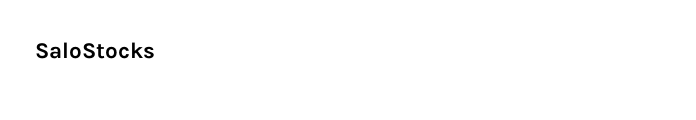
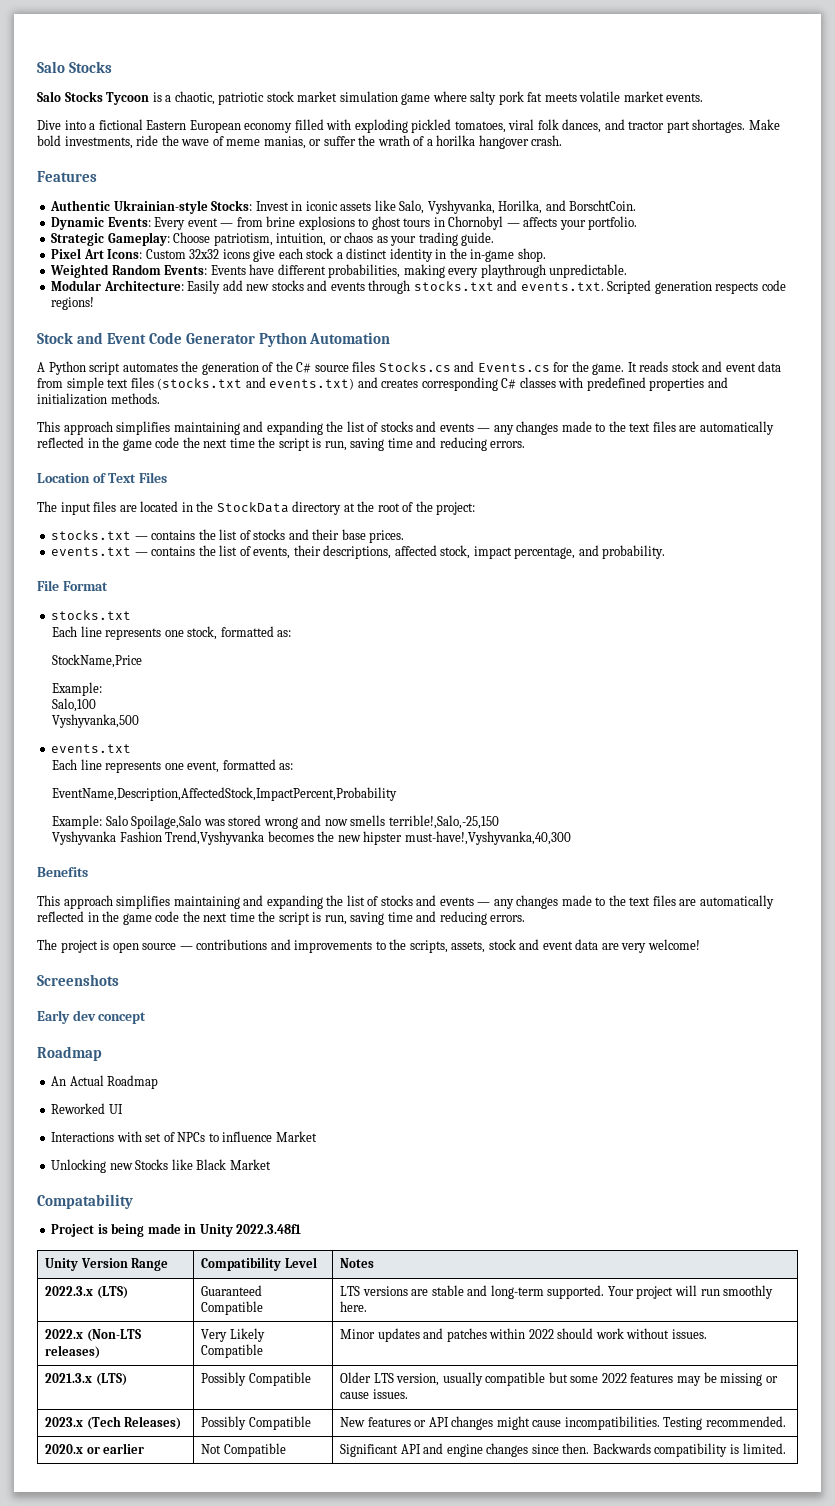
[35,42,155,59] SaloStocks -> [37,61,113,73] [37,91,704,105] [37,119,780,133] [37,135,563,149] [37,171,97,182] [50,200,637,214] [51,216,638,230] [51,232,495,246] [51,248,546,262] [50,264,628,278] [51,280,786,294] [51,297,95,310] [37,332,391,347] [37,361,782,375] [37,377,728,391] [37,393,160,405] [37,421,774,435] [37,437,526,451] [37,472,167,483] [37,501,476,515] [51,529,405,543] [51,545,666,559] [37,580,108,591] [51,610,132,620] [52,626,292,640] [52,654,143,668] [52,682,103,696] [52,698,97,712] [52,714,140,728] [51,744,132,753] [52,759,294,773] [52,787,398,801] [52,815,499,829] [52,831,571,845] [37,867,88,877] [37,895,774,909] [37,911,526,925] [37,939,700,953] [37,974,119,986] [37,1010,147,1024] [37,1046,102,1061] [51,1075,159,1089] [51,1103,123,1114] [51,1131,317,1142] [51,1159,271,1173] [37,1194,133,1209] [51,1223,302,1237] [45,1258,169,1271] [201,1257,317,1271] [340,1258,375,1268] [45,1286,128,1299] [201,1285,263,1296] [201,1301,264,1315] [340,1285,774,1299] [340,1301,368,1312] [45,1329,141,1342] [45,1345,101,1359] [201,1328,265,1342] [201,1344,264,1358] [340,1328,707,1342] [45,1373,127,1386] [201,1372,311,1386] [340,1372,778,1386] [340,1389,408,1399] [45,1416,182,1430] [201,1416,311,1430] [340,1416,786,1430] [45,1443,145,1454] [201,1443,286,1457] [340,1443,786,1457] Salo Stocks // Salo Stocks Tycoon is a chaotic, patriotic stock market simulation game where salty pork fat meets volatile market events. // Dive into a fictional Eastern European economy filled with exploding pickled tomatoes, viral folk dances, and tractor part shortages. Make bold investments, ride the wave of meme manias, or suffer the wrath of a horilka hangover crash. // Features // Authentic Ukrainian-style Stocks: Invest in iconic assets like Salo, Vyshyvanka, Horilka, and BorschtCoin. // Dynamic Events: Every event — from brine explosions to ghost tours in Chornobyl — affects your portfolio. // Strategic Gameplay: Choose patriotism, intuition, or chaos as your trading guide. // Pixel Art Icons: Custom 32x32 icons give each stock a distinct identity in the in-game shop. // Weighted Random Events: Events have different probabilities, making every playthrough unpredictable. // Modular Architecture: Easily add new stocks and events through stocks.txt and events.txt. Scripted generation respects code regions! // Stock and Event Code Generator Python Automation // A Python script automates the generation of the C# source files Stocks.cs and Events.cs for the game. It reads stock and event data from simple text files (stocks.txt and events.txt) and creates corresponding C# classes with predefined properties and initialization methods. // This approach simplifies maintaining and expanding the list of stocks and events — any changes made to the text files are automatically reflected in the game code the next time the script is run, saving time and reducing errors. // Location of Text Files // The input files are located in the StockData directory at the root of the project: // stocks.txt — contains the list of stocks and their base prices. // events.txt — contains the list of events, their descriptions, affected stock, impact percentage, and probability. // File Format // stocks.txt // Each line represents one stock, formatted as: // StockName,Price // Example: // Salo,100 // Vyshyvanka,500 // events.txt // Each line represents one event, formatted as: // EventName,Description,AffectedStock,ImpactPercent,Probability // Example: Salo Spoilage,Salo was stored wrong and now smells terrible!,Salo,-25,150 // Vyshyvanka Fashion Trend,Vyshyvanka becomes the new hipster must-have!,Vyshyvanka,40,300 // Benefits // This approach simplifies maintaining and expanding the list of stocks and events — any changes made to the text files are automatically reflected in the game code the next time the script is run, saving time and reducing errors. // The project is open source — contributions and improvements to the scripts, assets, stock and event data are very welcome! // Screenshots // Early dev concept // Roadmap // An Actual Roadmap // Reworked UI // Interactions with set of NPCs to influence Market // Unlocking new Stocks like Black Market // Compatability // Project is being made in Unity 2022.3.48f1 // Unity Version Range | Compatibility Level | Notes // 2022.3.x (LTS) | Guaranteed Compatible | LTS versions are stable and long-term supported. Your project will run smoothly here. // 2022.x (Non-LTS releases) | Very Likely Compatible | Minor updates and patches within 2022 should work without issues. // 2021.3.x (LTS) | Possibly Compatible | Older LTS version, usually compatible but some 2022 features may be missing or cause issues. // 2023.x (Tech Releases) | Possibly Compatible | New features or API changes might cause incompatibilities. Testing recommended. // 2020.x or earlier | Not Compatible | Significant API and engine changes since then. Backwards compatibility is limited.

